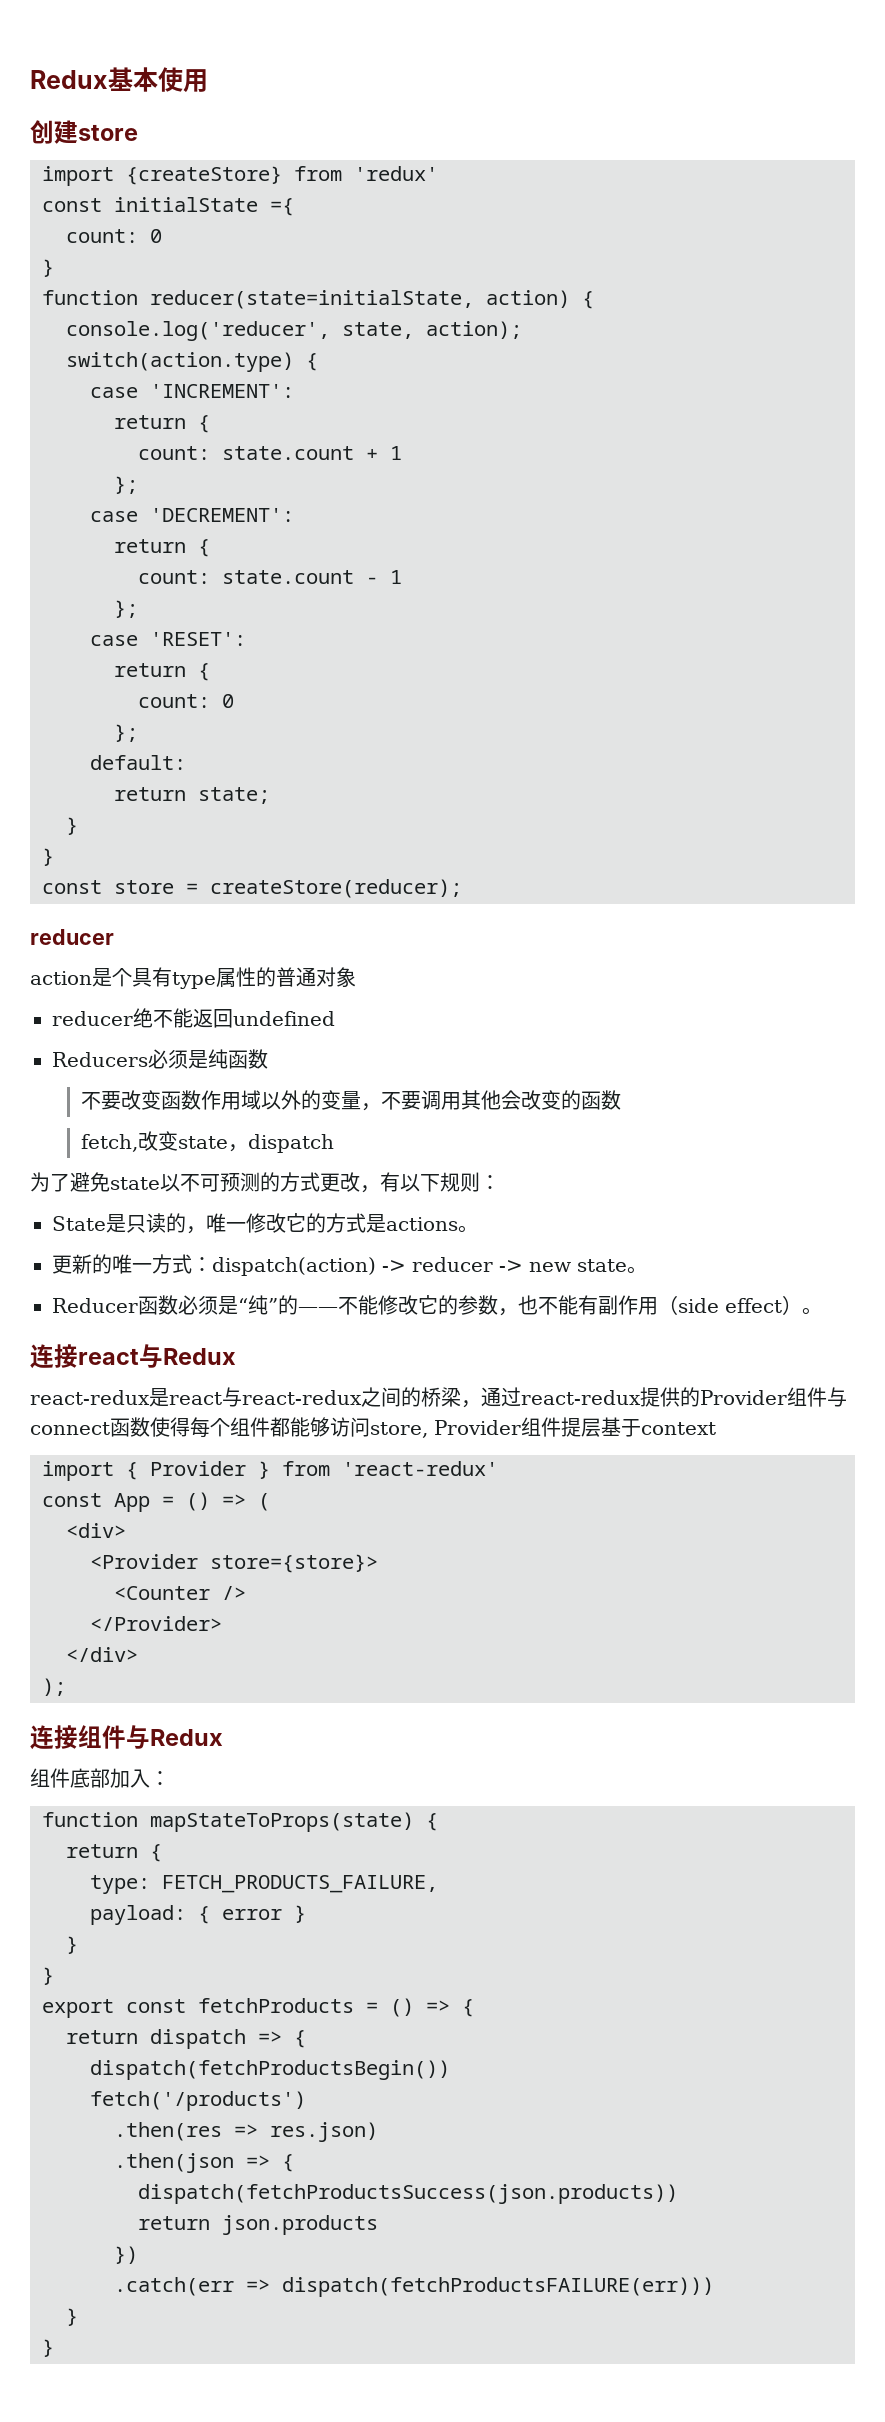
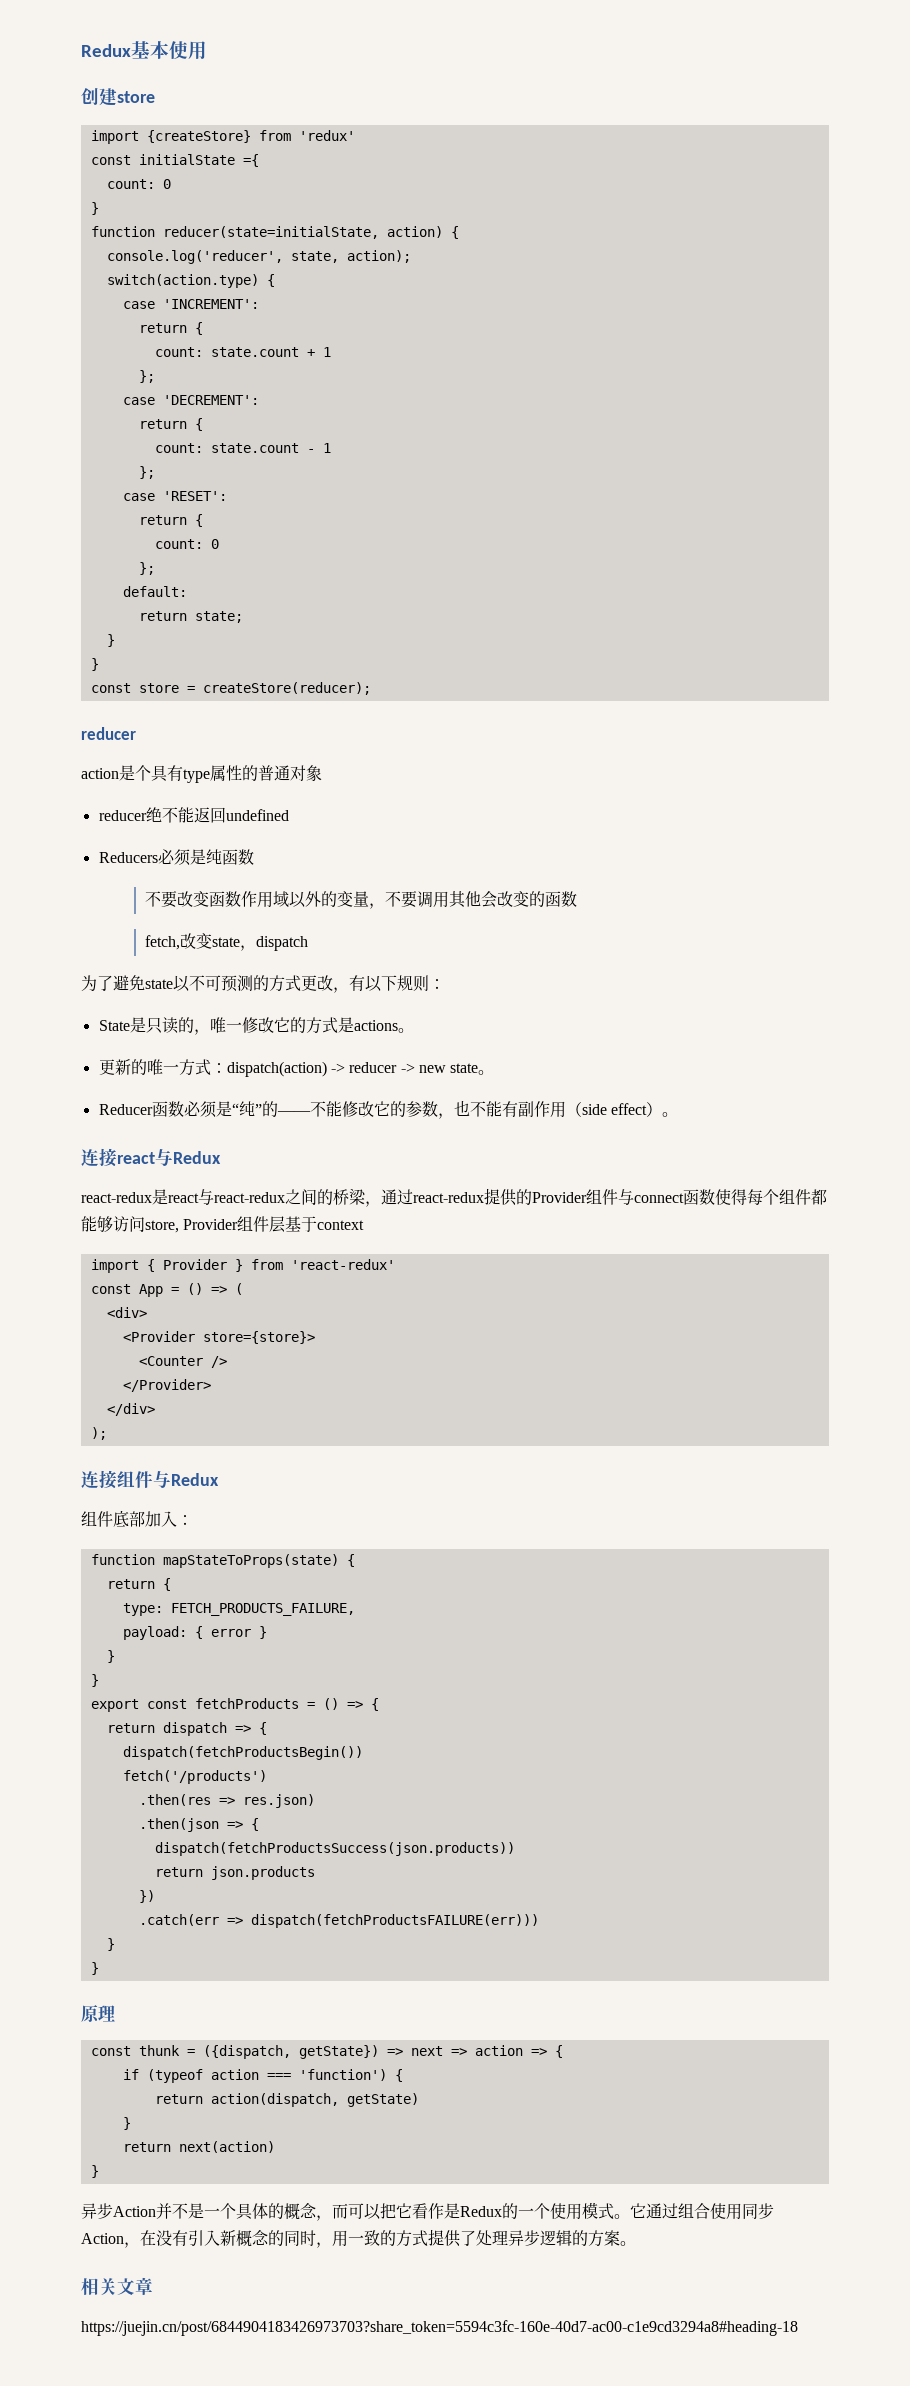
[561,1417,581,1437] 提 -> (270, 1224) none
(54, 2348) none -> [81,2005,115,2022] [90,2045,563,2059] [122,2069,403,2083] [154,2093,419,2107] [122,2117,131,2130] [122,2141,275,2153] [90,2165,99,2178] [81,2202,774,2221] [81,2229,636,2248] [81,2277,153,2296] [81,2320,798,2336] // 原理 // const thunk = ({dispatch, getState}) => next => action => { // if (typeof action === 'function') { // return action(dispatch, getState) // } // return next(action) // } // 异步Action并不是一个具体的概念，而可以把它看作是Redux的一个使用模式。它通过组合使用同步Action，在没有引入新概念的同时，用一致的方式提供了处理异步逻辑的方案。 // 相关文章 // https://juejin.cn/post/6844904183426973703?share_token=5594c3fc-160e-40d7-ac00-c1e9cd3294a8#heading-18

